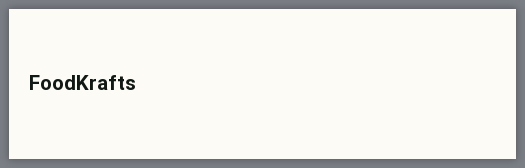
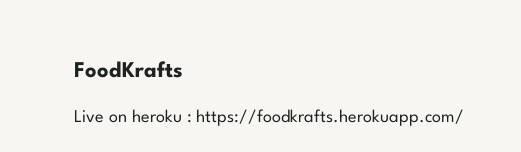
(136, 82) none -> [74,109,465,126] // Live on heroku : https://foodkrafts.herokuapp.com/

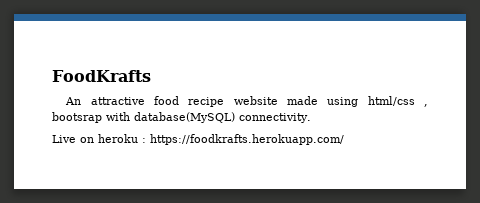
(183, 69) none -> [65,96,429,107] [52,112,311,123] // An attractive food recipe website made using html/css , bootsrap with database(MySQL) connectivity.

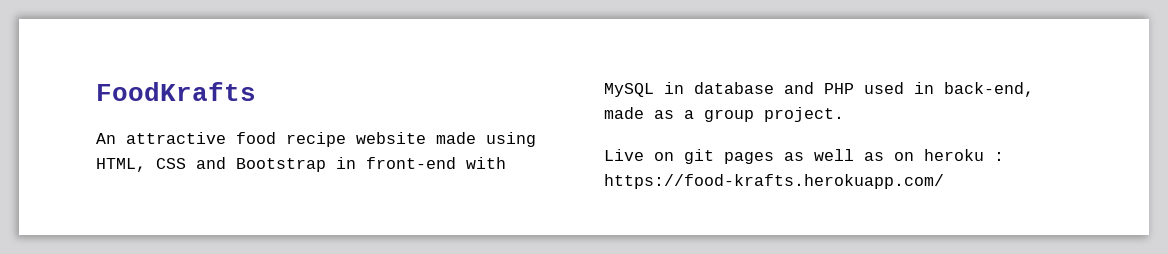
[367,96,429,107] [52,112,311,123] [52,135,76,143] html/css , bootsrap with database(MySQL) connectivity. // Live -> [96,157,506,172] [604,82,1034,97] [604,107,844,122] [604,149,884,164] HTML, CSS and Bootstrap in front-end with MySQL in database and PHP used in back-end, made as a group project. // Live on git pages as well as
[150,134,344,145] https://foodkrafts.herokuapp.com/ -> [604,174,944,189] https://food-krafts.herokuapp.com/

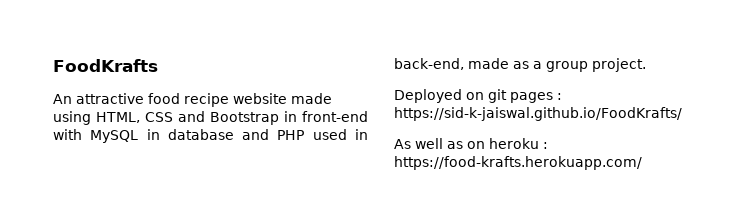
[604,149,644,161] Live -> [394,89,462,103] Deployed
[784,152,804,161] as -> [557,93,562,100] [394,107,682,121] [394,139,411,149] : https://sid-k-jaiswal.github.io/FoodKrafts/ // As

